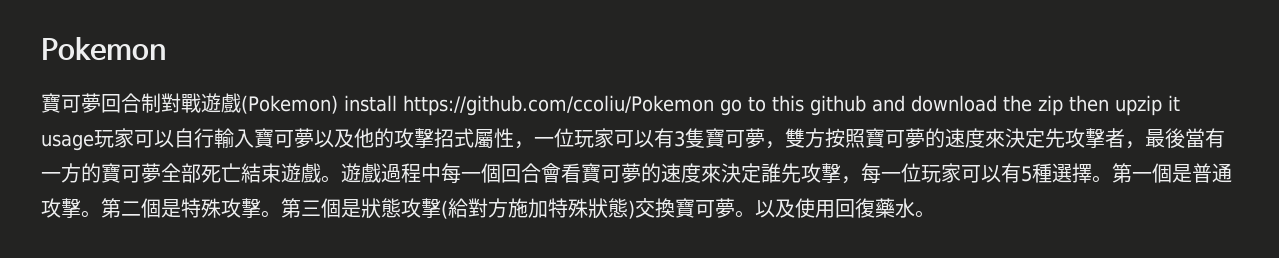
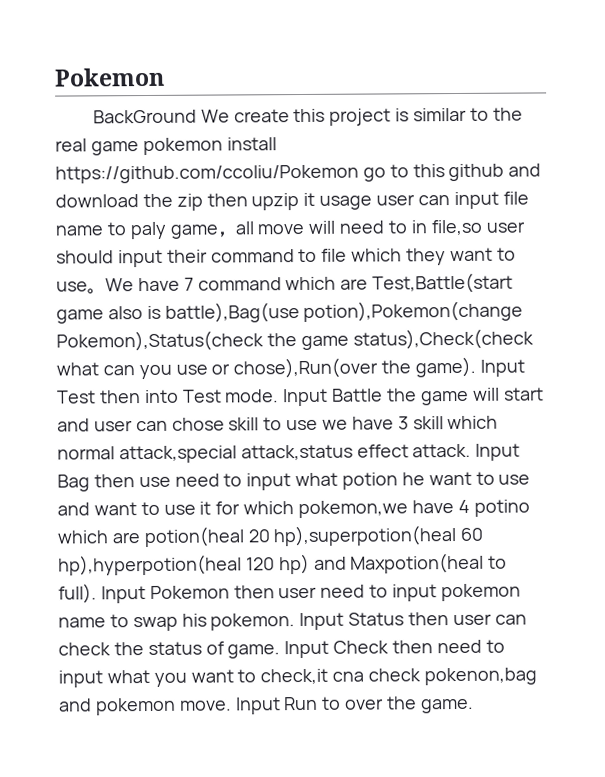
[41,93,338,114] 寶可夢回合制對戰遊戲(Pokemon) -> [92,107,523,126] [55,137,223,156] BackGround We create this project is similar to the real game pokemon
[94,128,1225,149] [41,163,1232,184] [41,198,935,219] 玩家可以自行輸入寶可夢以及他的攻擊招式屬性，一位玩家可以有3隻寶可夢，雙方按照寶可夢的速度來決定先攻擊者，最後當有一方的寶可夢全部死亡結束遊戲。遊戲過程中每一個回合會看寶可夢的速度來決定誰先攻擊，每一位玩家可以有5種選擇。第一個是普通攻擊。第二個是特殊攻擊。第三個是狀態攻擊(給對方施加特殊狀態)交換寶可夢。以及使用回復藥水。 -> [376,191,529,210] [55,219,525,240] [56,247,516,268] [56,272,514,295] [56,300,524,324] [56,328,534,352] [56,356,525,380] [57,387,544,407] [57,415,499,432] [57,443,521,464] [57,471,531,492] [57,499,530,519] [57,525,484,548] [58,552,508,576] [58,583,521,604] [58,612,527,632] [58,639,505,659] [58,667,537,688] [58,696,474,716] user can input file name to paly game，all move will need to in file,so user should input their command to file which they want to use。We have 7 command which are Test,Battle(start game also is battle),Bag(use potion),Pokemon(change Pokemon),Status(check the game status),Check(check what can you use or chose),Run(over the game). Input Test then into Test mode. Input Battle the game will start and user can chose skill to use we have 3 skill which normal attack,special attack,status effect attack. Input Bag then use need to input what potion he want to use and want to use it for which pokemon,we have 4 potino which are potion(heal 20 hp),superpotion(heal 60 hp),hyperpotion(heal 120 hp) and Maxpotion(heal to full). Input Pokemon then user need to input pokemon name to swap his pokemon. Input Status then user can check the status of game. Input Check then need to input what you want to check,it cna check pokenon,bag and pokemon move. Input Run to over the game.

